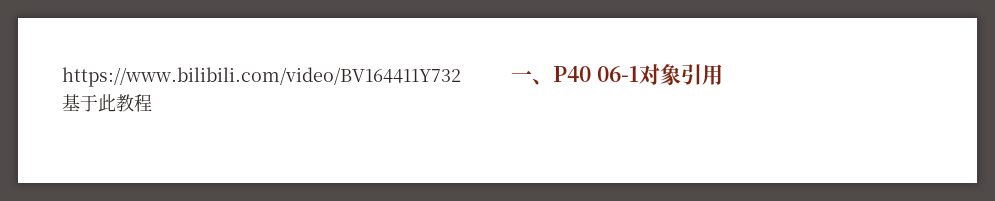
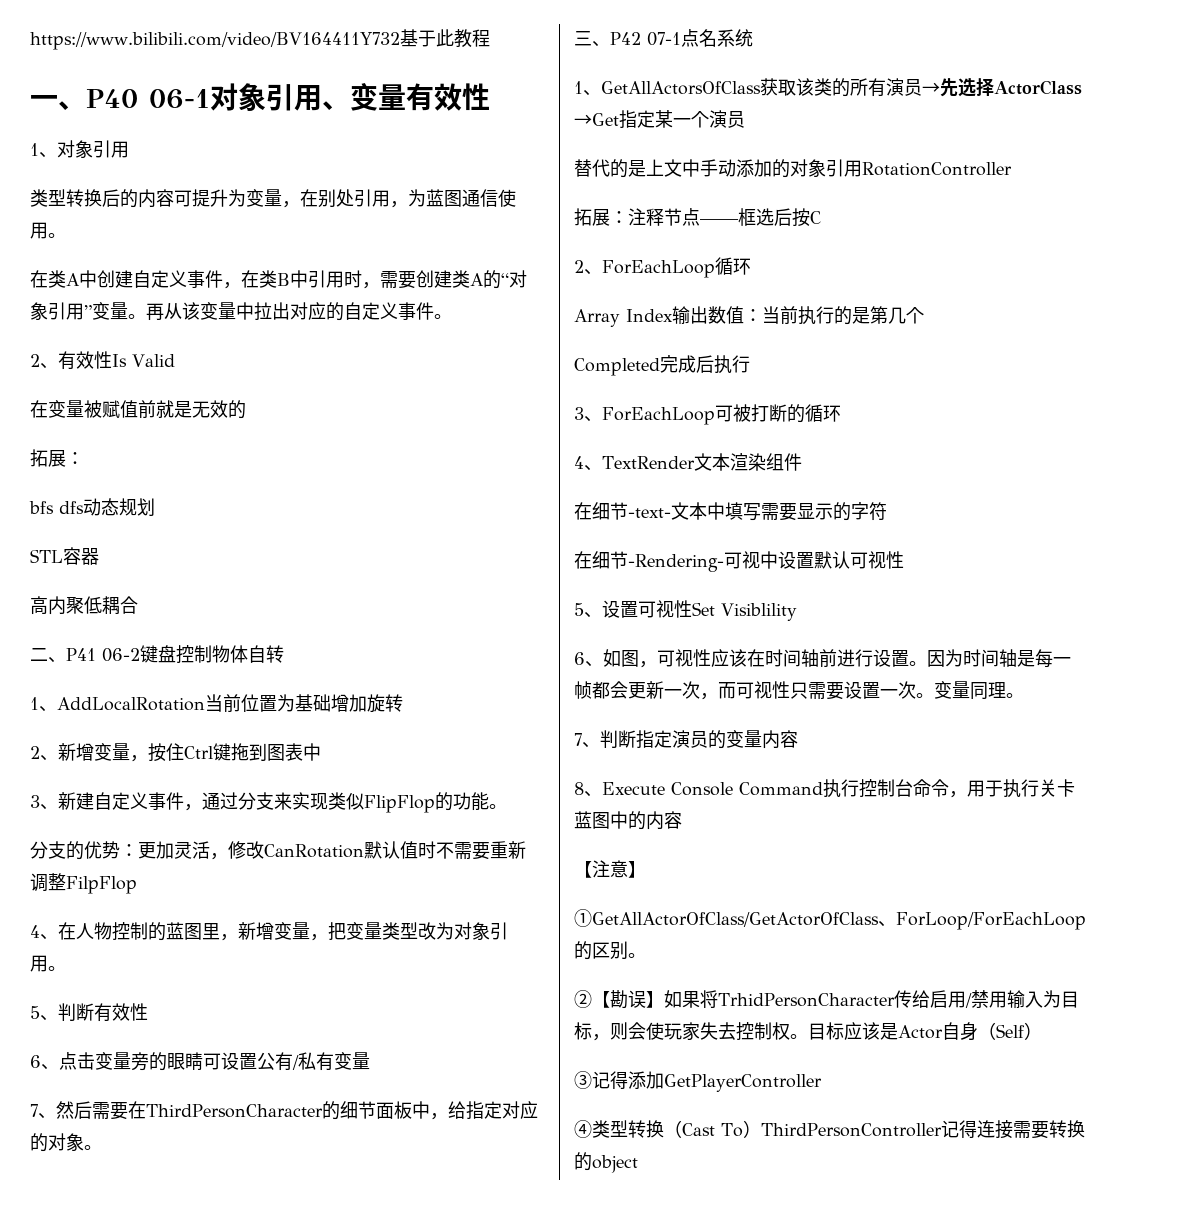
(723, 74) none -> [322,83,490,111] [30,140,129,158] [30,189,516,208] [30,222,66,239] [30,270,527,289] [30,302,452,321] [30,351,175,370] [30,400,246,419] [30,449,84,467] [29,498,155,516] [30,547,99,565] [30,596,138,615] [30,645,284,664] [30,694,403,713] [30,743,321,762] [30,792,507,813] [30,841,526,860] [30,873,137,894] [30,922,508,941] [30,955,66,972] [30,1003,148,1022] [30,1052,370,1071] [30,1101,538,1120] [30,1133,102,1152] [574,29,753,47] [574,78,1082,97] [574,110,745,129] [574,159,1012,178] [574,208,821,227] [574,257,751,278] [574,306,924,327] [574,355,750,376] [574,404,841,425] [574,453,802,471] [574,502,887,521] [574,551,904,572] [574,600,797,621] [574,649,1071,668] [574,681,1024,700] [574,730,798,749] [574,779,1075,798] [574,811,682,830] [574,860,646,878] [574,909,1086,930] [574,941,646,960] [574,990,1079,1009] [574,1022,1042,1041] [574,1071,822,1092] [574,1120,1085,1139] [574,1152,638,1173] 、变量有效性 // 1、对象引用 // 类型转换后的内容可提升为变量，在别处引用，为蓝图通信使用。 // 在类A中创建自定义事件，在类B中引用时，需要创建类A的“对象引用”变量。再从该变量中拉出对应的自定义事件。 // 2、有效性Is Valid // 在变量被赋值前就是无效的 // 拓展： // bfs dfs动态规划 // STL容器 // 高内聚低耦合 // 二、P41 06-2键盘控制物体自转 // 1、AddLocalRotation当前位置为基础增加旋转 // 2、新增变量，按住Ctrl键拖到图表中 // 3、新建自定义事件，通过分支来实现类似FlipFlop的功能。 // 分支的优势：更加灵活，修改CanRotation默认值时不需要重新调整FilpFlop // 4、在人物控制的蓝图里，新增变量，把变量类型改为对象引用。 // 5、判断有效性 // 6、点击变量旁的眼睛可设置公有/私有变量 // 7、然后需要在ThirdPersonCharacter的细节面板中，给指定对应的对象。 // 三、P42 07-1点名系统 // 1、GetAllActorsOfClass获取该类的所有演员→先选择ActorClass →Get指定某一个演员 // 替代的是上文中手动添加的对象引用RotationController // 拓展：注释节点——框选后按C // 2、ForEachLoop循环 // Array Index输出数值：当前执行的是第几个 // Completed完成后执行 // 3、ForEachLoop可被打断的循环 // 4、TextRender文本渲染组件 // 在细节-text-文本中填写需要显示的字符 // 在细节-Rendering-可视中设置默认可视性 // 5、设置可视性Set Visiblility // 6、如图，可视性应该在时间轴前进行设置。因为时间轴是每一帧都会更新一次，而可视性只需要设置一次。变量同理。 // 7、判断指定演员的变量内容 // 8、Execute Console Command执行控制台命令，用于执行关卡蓝图中的内容 // 【注意】 // ①GetAllActorOfClass/GetActorOfClass、ForLoop/ForEachLoop的区别。 // ②【勘误】如果将TrhidPersonCharacter传给启用/禁用输入为目标，则会使玩家失去控制权。目标应该是Actor自身（Self） // ③记得添加GetPlayerController // ④类型转换（Cast To）ThirdPersonController记得连接需要转换的object

